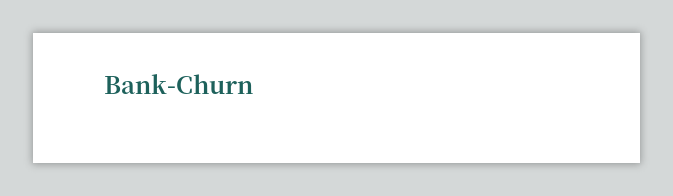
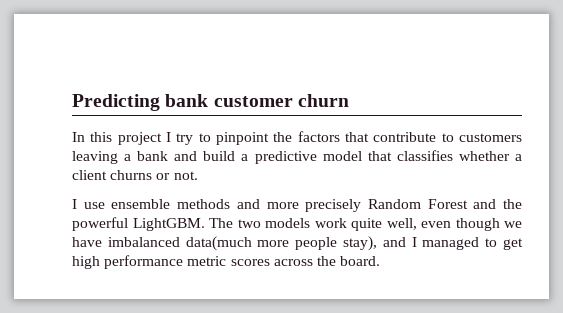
[104,74,253,94] Bank-Churn -> [72,94,349,111] [72,131,522,145] [72,150,522,164] [72,170,198,180] [72,199,522,212] [72,217,522,231] [72,236,524,251] [72,255,381,269] Predicting bank customer churn // In this project I try to pinpoint the factors that contribute to customers leaving a bank and build a predictive model that classifies whether a client churns or not. // I use ensemble methods and more precisely Random Forest and the powerful LightGBM. The two models work quite well, even though we have imbalanced data(much more people stay), and I managed to get high performance metric scores across the board.

